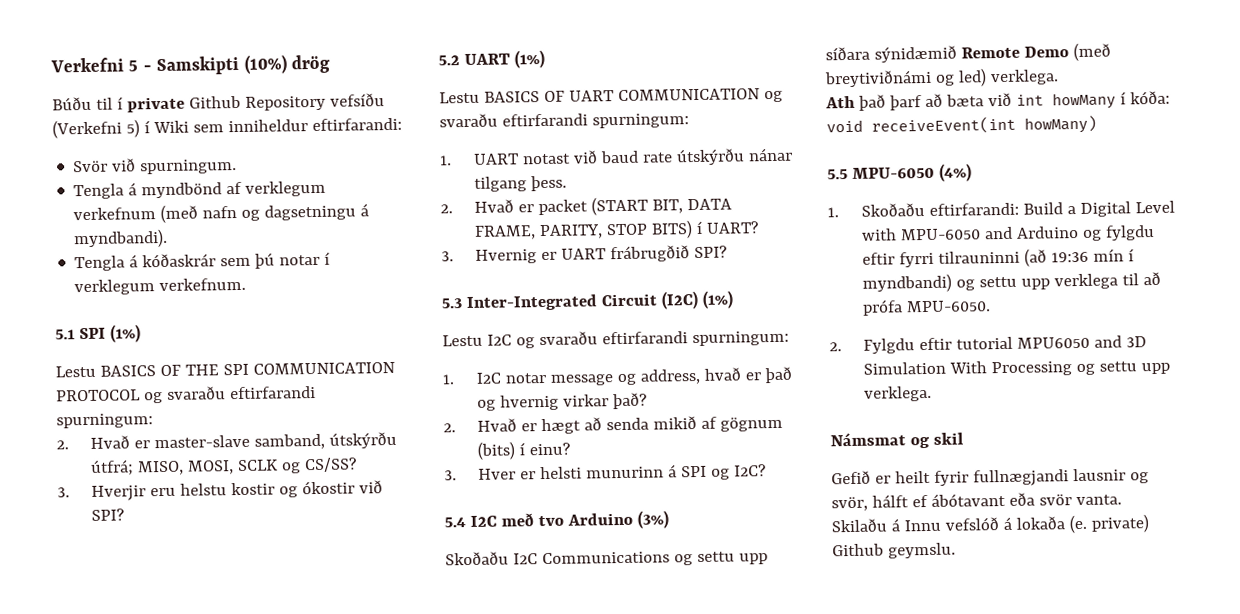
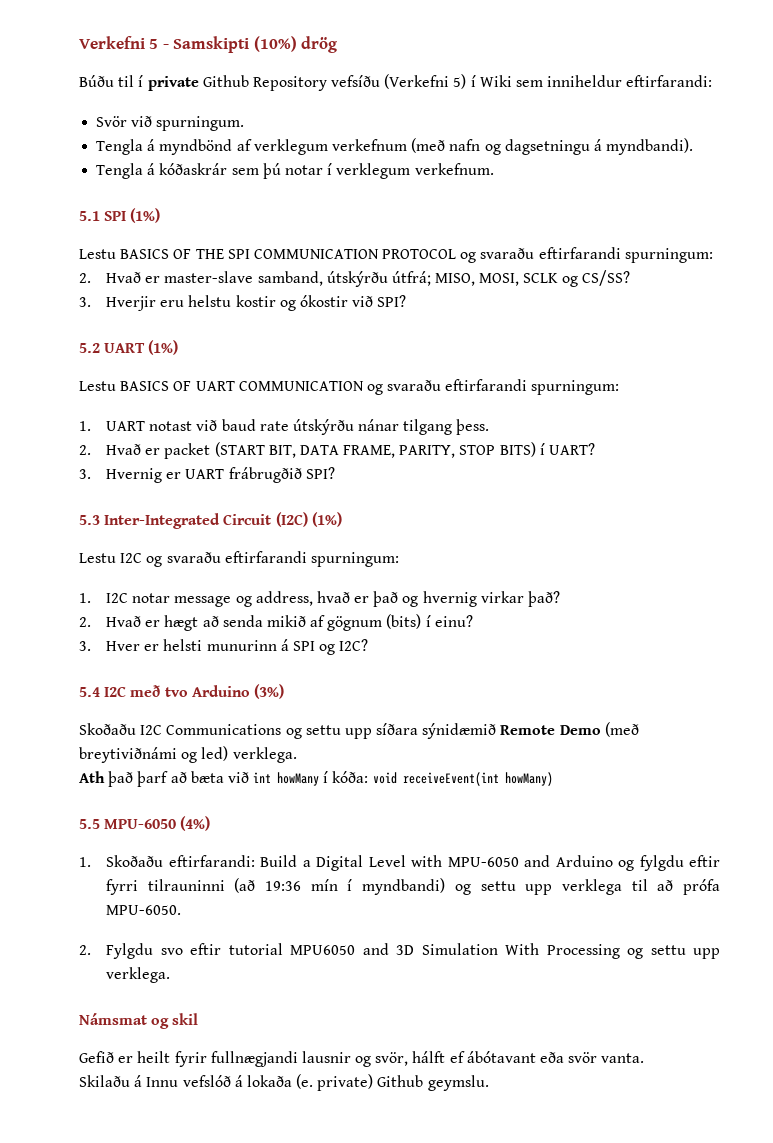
(916, 346) none -> [160,948,183,955] svo

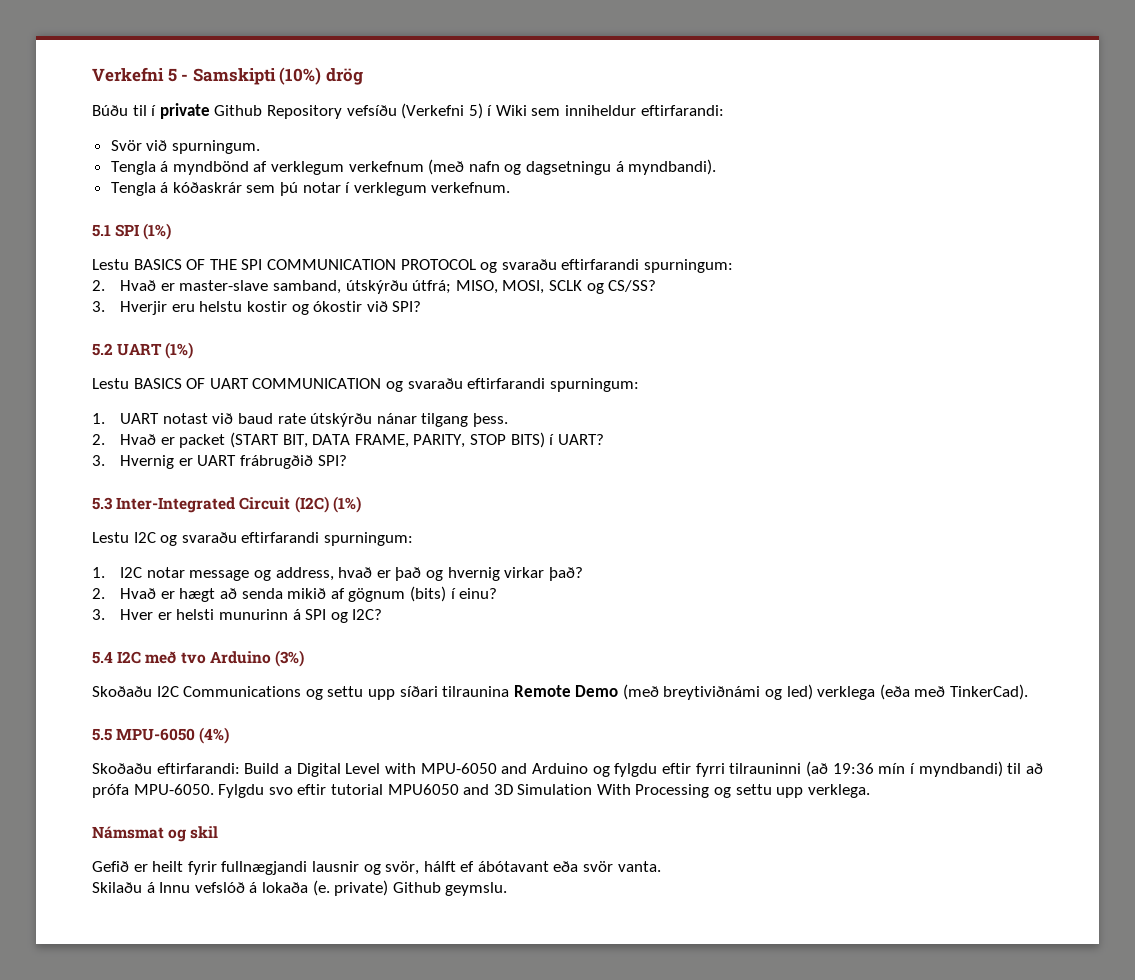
[376,723,497,739] síðara sýnidæmið -> [399,686,510,697] síðari tilraunina
[232,747,297,763] [79,771,553,787] verklega. // Ath það þarf að bæta við int howMany í kóða: void receiveEvent(int howMany) -> [817,684,1029,700] verklega (eða með TinkerCad).
[79,857,91,867] 1. -> (230, 735) none
[454,879,622,895] og settu upp verklega -> (1003, 769) none
[79,945,91,955] // 2. -> (214, 789) none

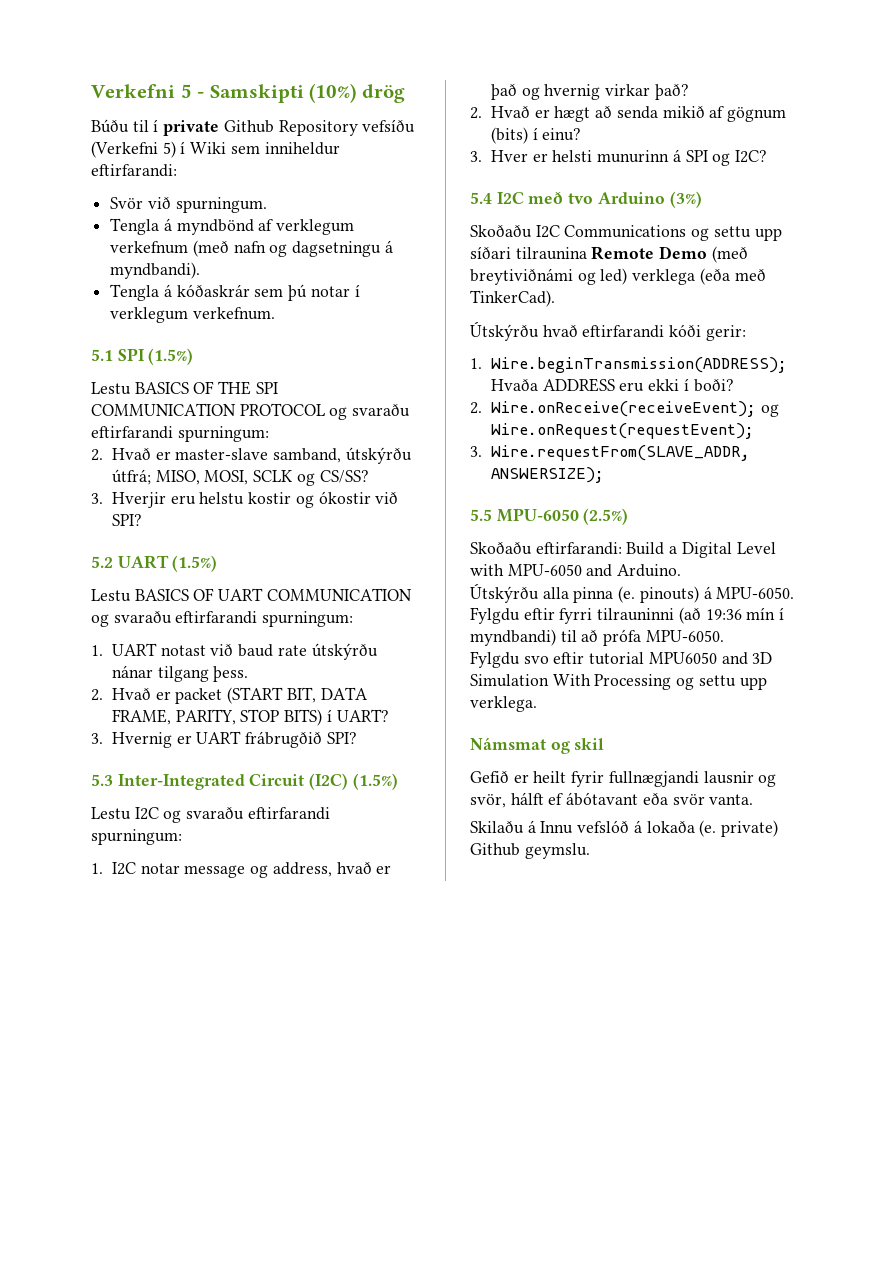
[143,223,172,240] (1%) -> [148,348,194,365] (1.5%)
[165,342,194,359] (1%) -> [172,555,218,572] (1.5%)
[332,496,361,513] (1%) -> [352,773,398,790] (1.5%)
(1029, 692) none -> [470,321,746,341] [470,357,787,373] [490,378,734,392] [470,401,779,417] [490,423,754,439] [470,445,750,461] [490,467,604,483] // Útskýrðu hvað eftirfarandi kóði gerir: // 1. Wire.beginTransmission(ADDRESS); Hvaða ADDRESS eru ekki í boði? // 2. Wire.onReceive(receiveEvent); og Wire.onRequest(requestEvent); // 3. Wire.requestFrom(SLAVE_ADDR, ANSWERSIZE);
[199,727,230,744] (4%) -> [583,508,629,525] (2.5%)
[532,763,658,777] Arduino og fylgdu -> [617,564,682,577] [470,583,795,603] [470,607,520,624] Arduino. // Útskýrðu alla pinna (e. pinouts) á MPU-6050. Fylgdu
(214, 789) none -> (724, 636) //

